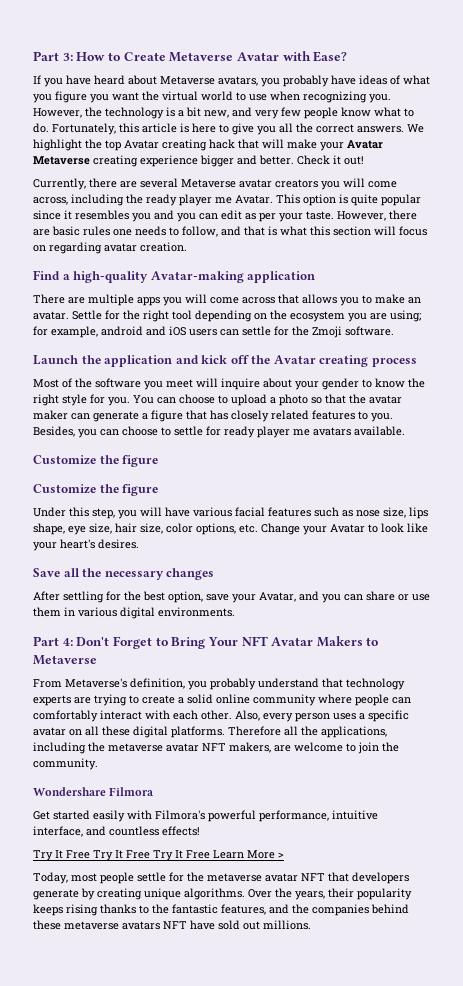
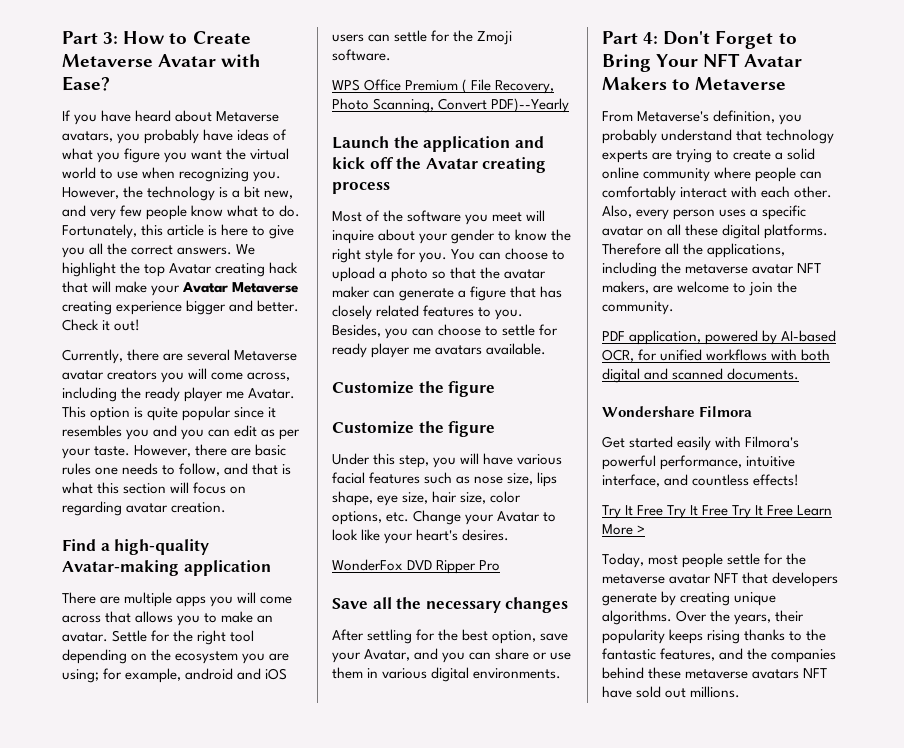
(394, 331) none -> [332,79,555,94] [332,98,570,113] // WPS Office Premium ( File Recovery, Photo Scanning, Convert PDF)--Yearly
(139, 544) none -> [332,559,501,574] // WonderFox DVD Ripper Pro
(98, 764) none -> [602,330,837,345] [602,349,831,362] [602,368,800,383] // PDF application, powered by AI-based OCR, for unified workflows with both digital and scanned documents.

